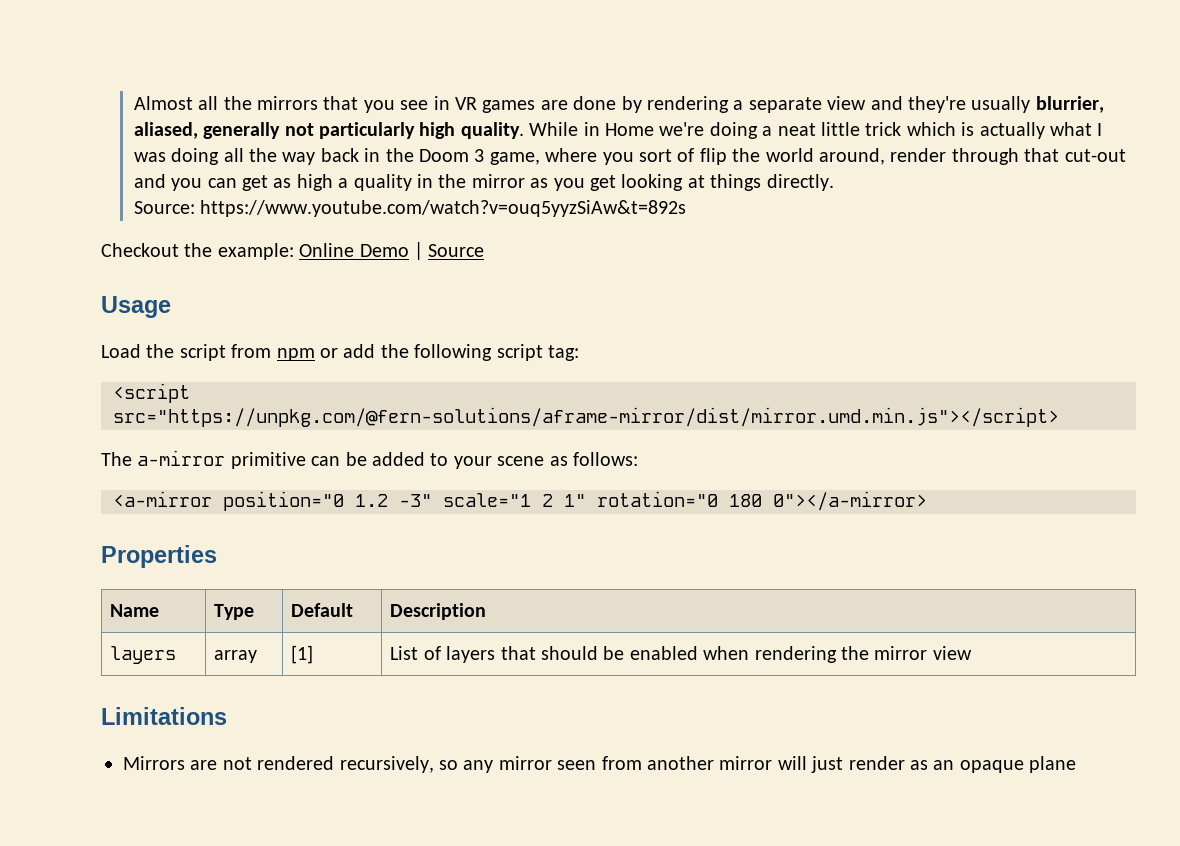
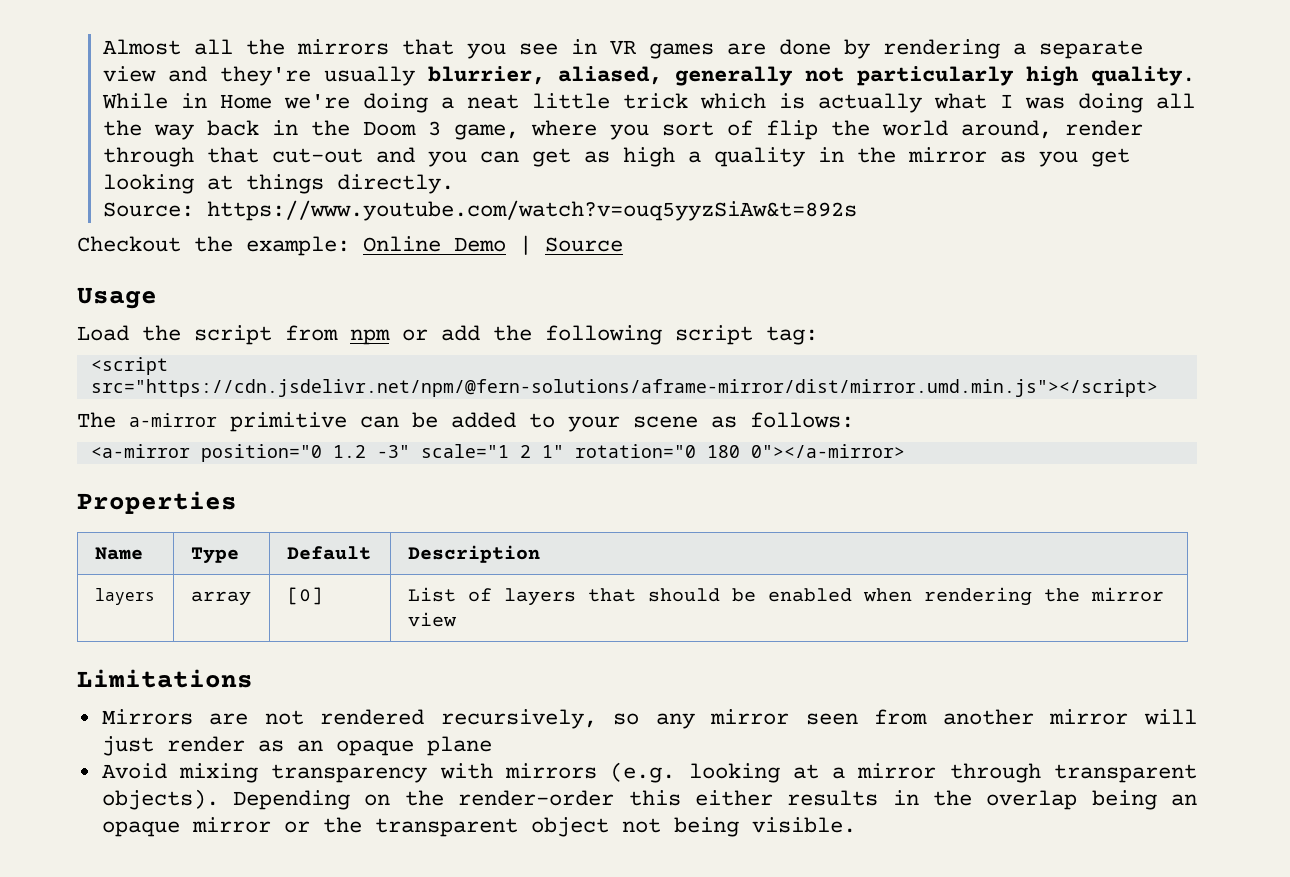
[113,407,1059,427] src="https://unpkg.com/@fern-solutions/aframe-mirror/dist/mirror.umd.min.js"></script> -> [90,379,1158,397] src="https://cdn.jsdelivr.net/npm/@fern-solutions/aframe-mirror/dist/mirror.umd.min.js"></script>
[291,645,314,664] [1] -> [286,587,323,605] [0]
(1077, 764) none -> [101,762,1197,783] [101,789,1197,810] [101,817,856,837] // Avoid mixing transparency with mirrors (e.g. looking at a mirror through transparent objects). Depending on the render-order this either results in the overlap being an opaque mirror or the transparent object not being visible.

